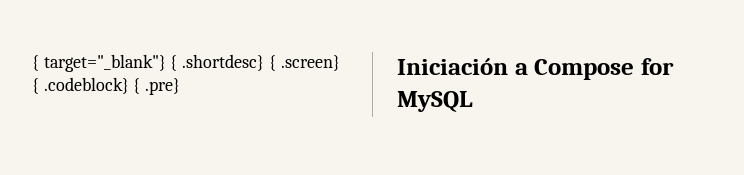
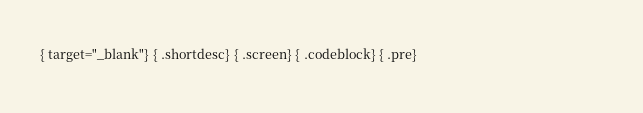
[397,58,674,80] [397,91,473,112] // Iniciación a Compose for MySQL -> (418, 55) none

